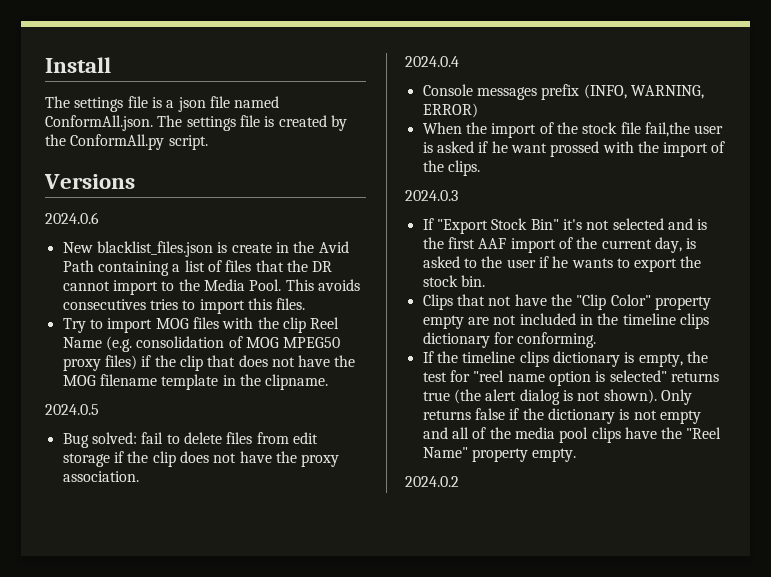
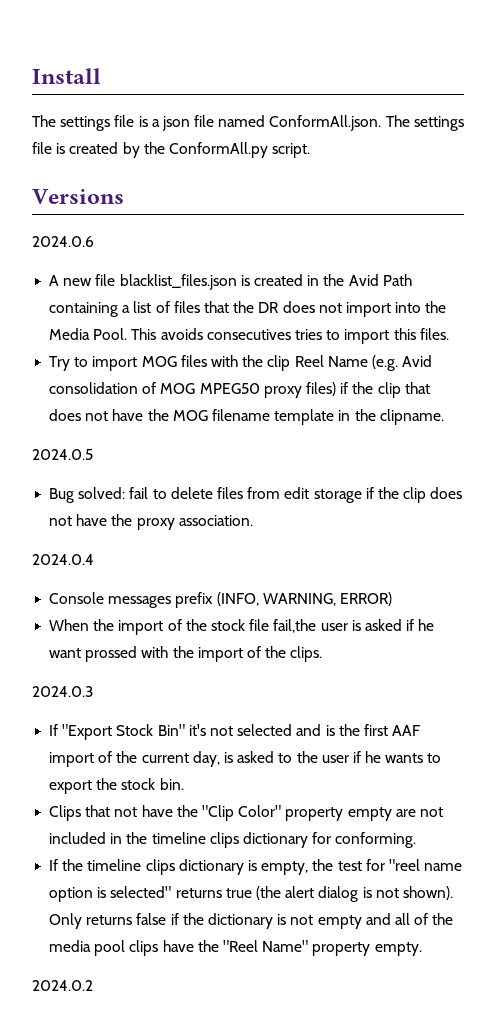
[62,242,93,253] New -> [49,274,116,286] A new file
[231,243,272,253] create -> [253,274,303,286] created
[62,280,175,295] cannot import to -> [282,301,422,317] does not import into
(132, 344) none -> [402,355,433,367] Avid

